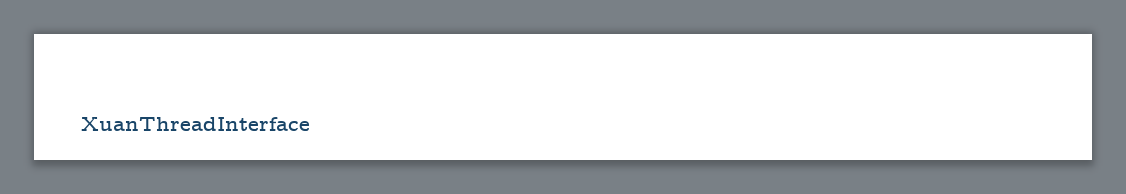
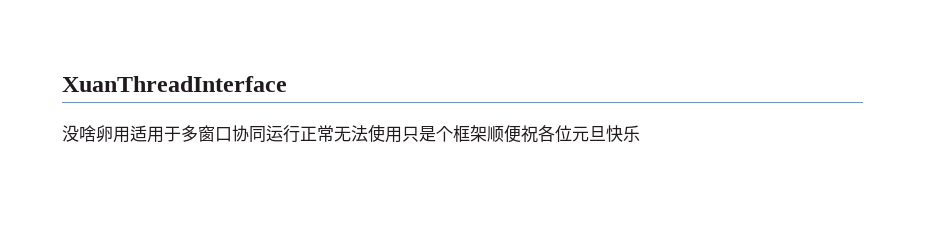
(310, 124) none -> [62,124,640,143] // 没啥卵用适用于多窗口协同运行正常无法使用只是个框架顺便祝各位元旦快乐

